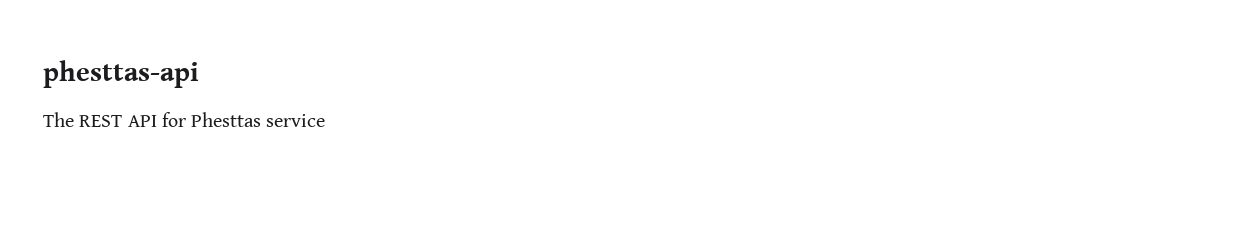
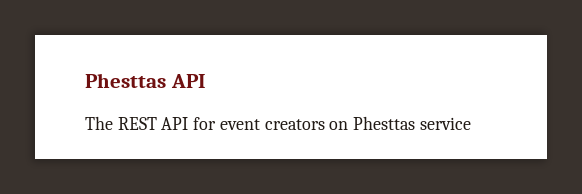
[43,60,199,88] phesttas-api -> [85,73,206,88] Phesttas API
(186, 119) none -> [219,119,349,130] event creators on

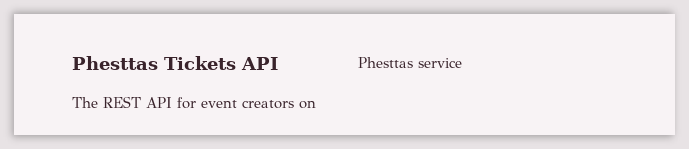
[85,73,166,88] Phesttas -> [72,56,236,70] Phesttas Tickets

